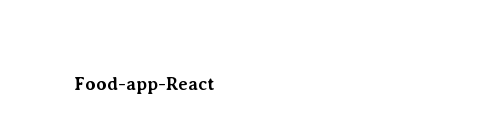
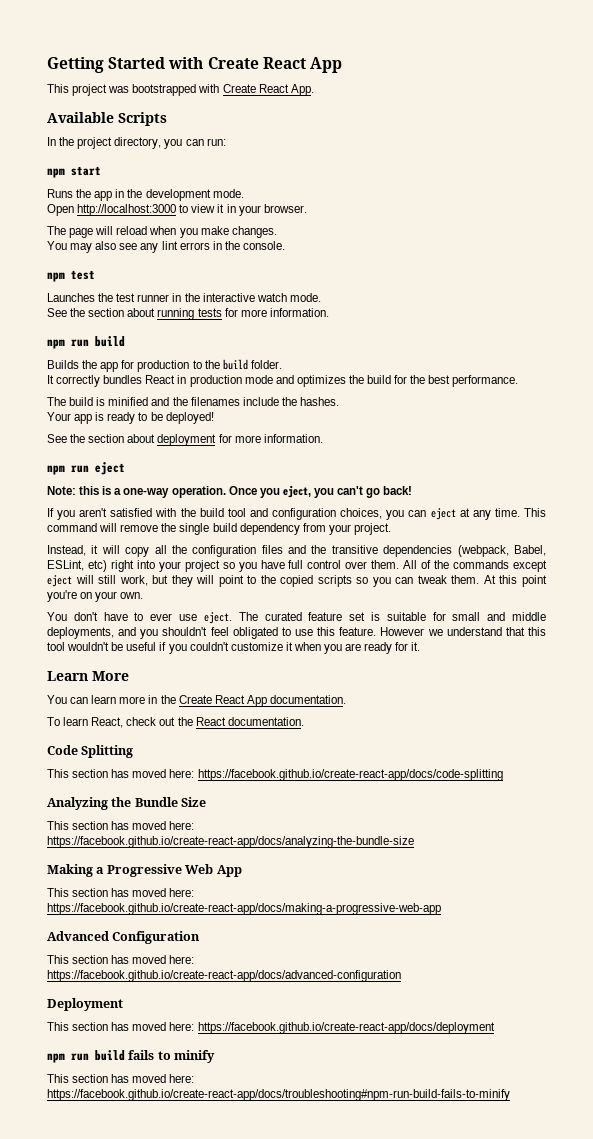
[74,77,215,94] Food-app-React -> [47,57,342,73] [47,84,314,96] [47,112,167,126] [47,137,226,149] [47,166,101,178] [47,189,244,201] [47,204,307,216] [47,226,277,238] [47,241,285,253] [47,270,95,282] [47,293,321,302] [47,308,329,320] [47,336,125,349] [47,359,282,372] [47,375,519,387] [47,397,339,406] [47,412,214,424] [47,434,323,446] [47,462,125,475] [47,485,413,498] [47,508,546,520] [47,523,391,535] [47,545,546,557] [47,560,547,572] [47,575,547,587] [47,590,144,602] [47,612,546,624] [47,627,547,639] [47,642,421,654] [47,671,129,681] [47,695,346,707] [47,717,304,728] [47,745,134,758] [47,769,503,781] [47,797,207,810] [47,821,195,830] [47,836,414,848] [47,864,242,877] [47,888,195,897] [47,903,441,915] [47,931,201,944] [47,955,195,964] [47,970,401,982] [47,998,123,1011] [47,1022,495,1034] [47,1050,216,1063] [47,1074,195,1083] [47,1089,510,1101] Getting Started with Create React App // This project was bootstrapped with Create React App. // Available Scripts // In the project directory, you can run: // npm start // Runs the app in the development mode. // Open http://localhost:3000 to view it in your browser. // The page will reload when you make changes. // You may also see any lint errors in the console. // npm test // Launches the test runner in the interactive watch mode. // See the section about running tests for more information. // npm run build // Builds the app for production to the build folder. // It correctly bundles React in production mode and optimizes the build for the best performance. // The build is minified and the filenames include the hashes. // Your app is ready to be deployed! // See the section about deployment for more information. // npm run eject // Note: this is a one-way operation. Once you eject, you can't go back! // If you aren't satisfied with the build tool and configuration choices, you can eject at any time. This command will remove the single build dependency from your project. // Instead, it will copy all the configuration files and the transitive dependencies (webpack, Babel, ESLint, etc) right into your project so you have full control over them. All of the commands except eject will still work, but they will point to the copied scripts so you can tweak them. At this point you're on your own. // You don't have to ever use eject. The curated feature set is suitable for small and middle deployments, and you shouldn't feel obligated to use this feature. However we understand that this tool wouldn't be useful if you couldn't customize it when you are ready for it. // Learn More // You can learn more in the Create React App documentation. // To learn React, check out the React documentation. // Code Splitting // This section has moved here: https://facebook.github.io/create-react-app/docs/code-splitting // Analyzing the Bundle Size // This section has moved here: https://facebook.github.io/create-react-app/docs/analyzing-the-bundle-size // Making a Progressive Web App // This section has moved here: https://facebook.github.io/create-react-app/docs/making-a-progressive-web-app // Advanced Configuration // This section has moved here: https://facebook.github.io/create-react-app/docs/advanced-configuration // Deployment // This section has moved here: https://facebook.github.io/create-react-app/docs/deployment // npm run build fails to minify // This section has moved here: https://facebook.github.io/create-react-app/docs/troubleshooting#npm-run-build-fails-to-minify

